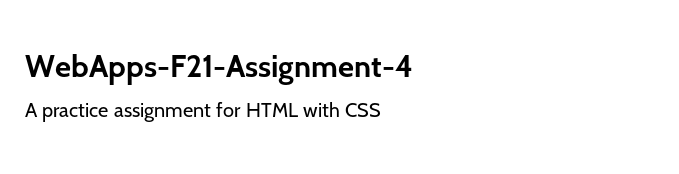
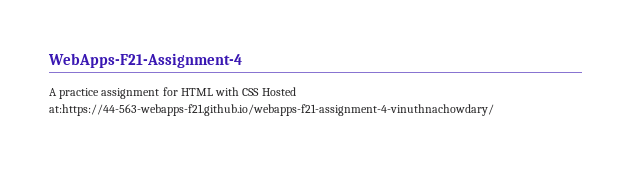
(382, 110) none -> [261,87,296,96] [49,104,494,116] Hosted at:https://44-563-webapps-f21.github.io/webapps-f21-assignment-4-vinuthnachowdary/

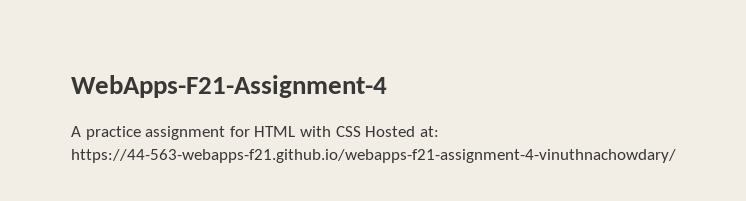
[49,104,494,116] at:https://44-563-webapps-f21.github.io/webapps-f21-assignment-4-vinuthnachowdary/ -> [419,126,439,137] [71,149,676,163] at: https://44-563-webapps-f21.github.io/webapps-f21-assignment-4-vinuthnachowdary/

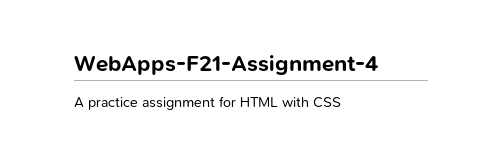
[365,126,439,137] [71,149,676,163] Hosted at: https://44-563-webapps-f21.github.io/webapps-f21-assignment-4-vinuthnachowdary/ -> (341, 102) none

